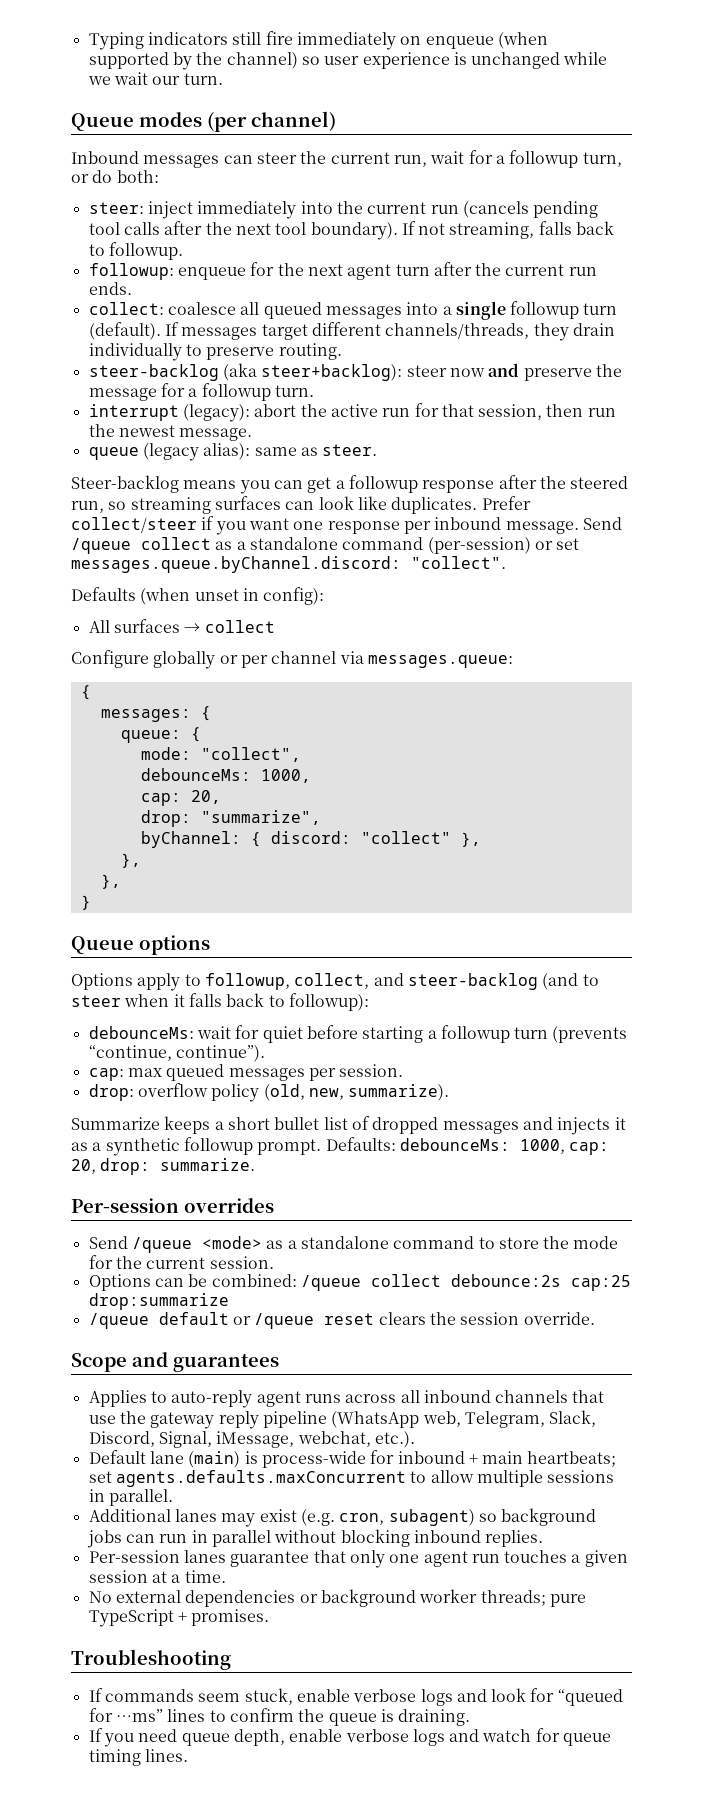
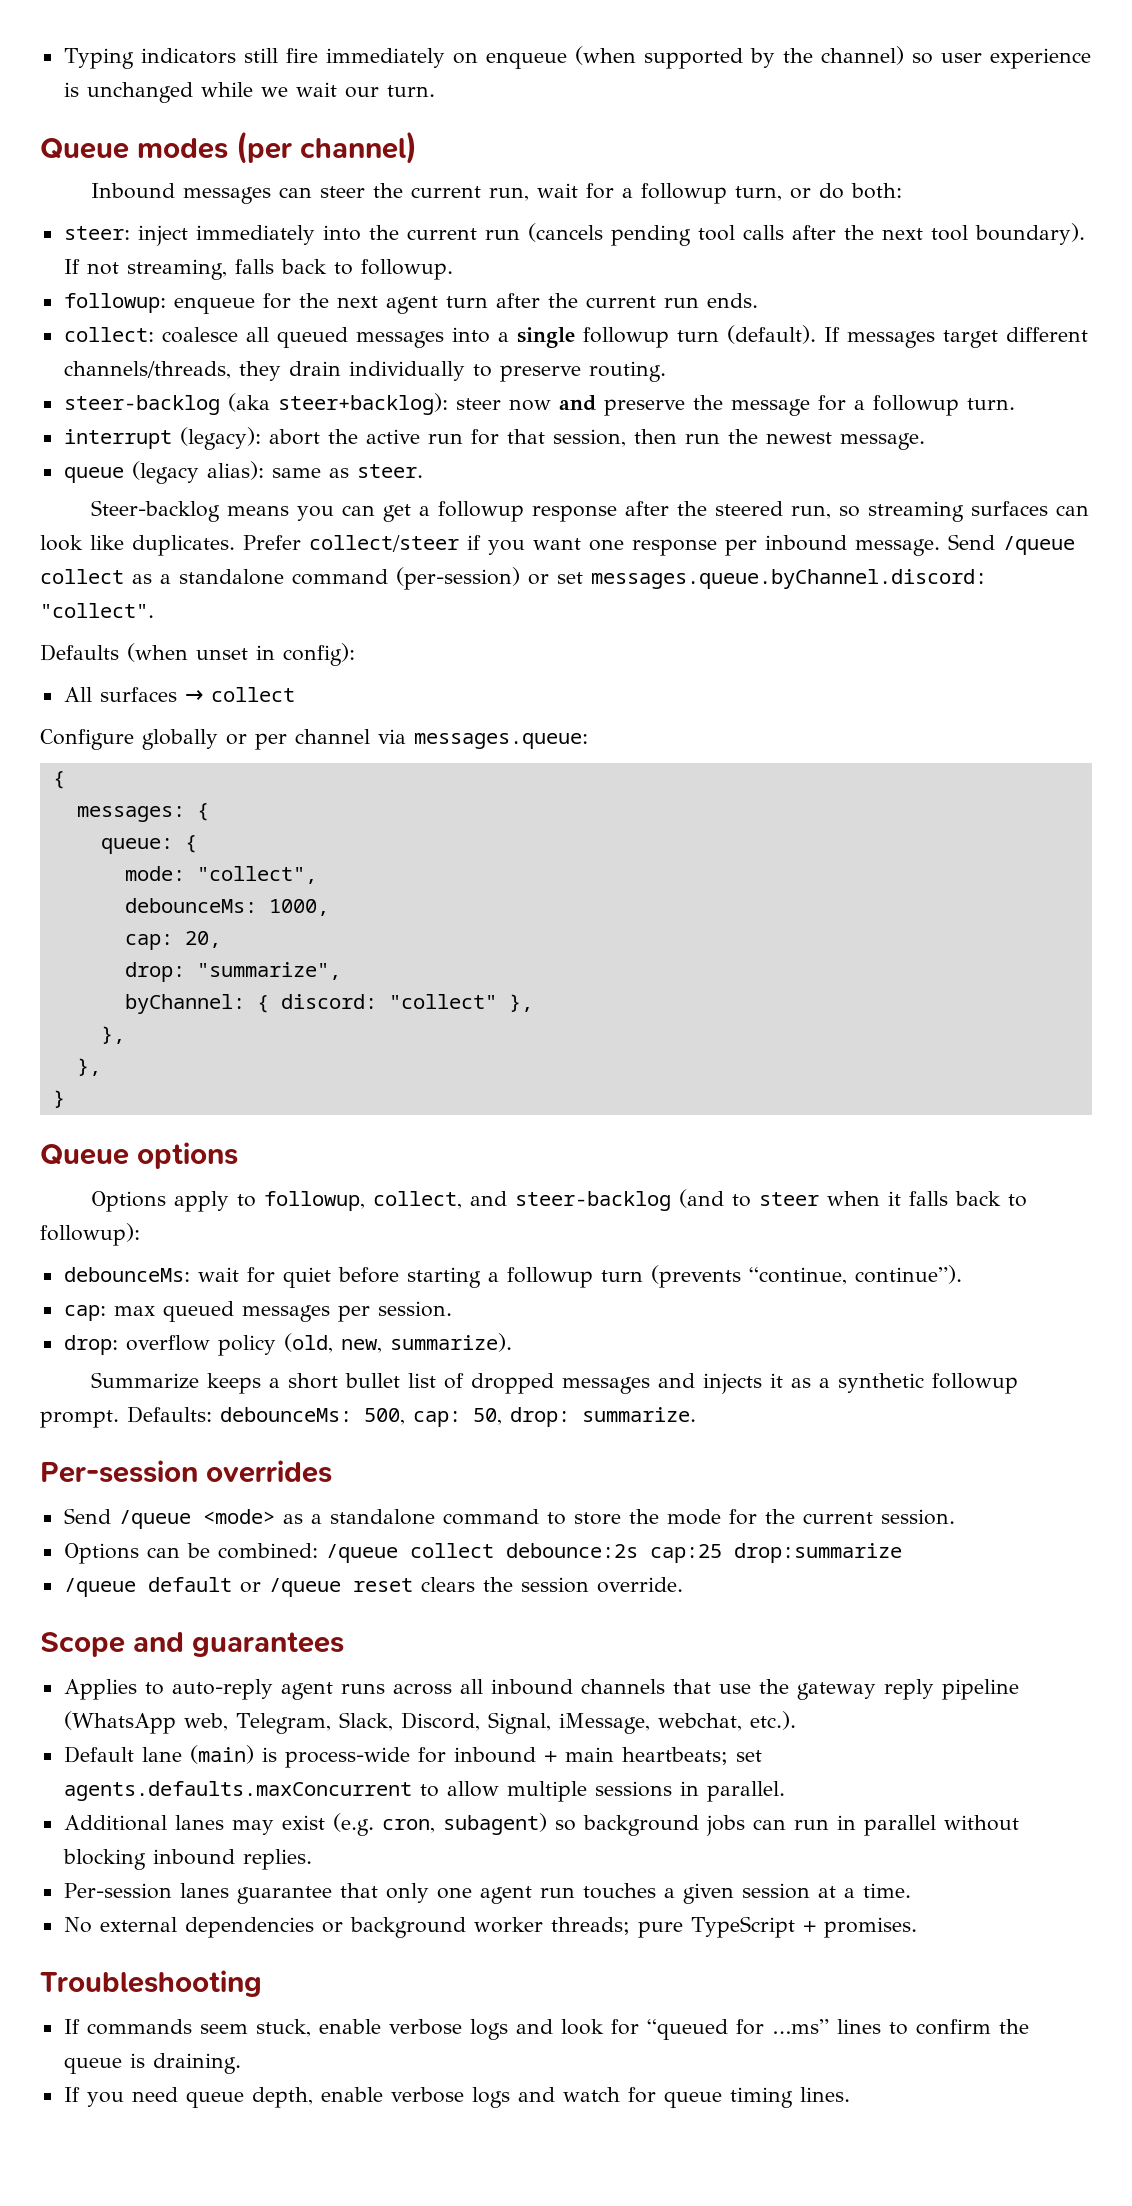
[519,1139,610,1155] [71,1159,96,1174] 1000, cap: 20, -> [364,1408,502,1427] 500, cap: 50,

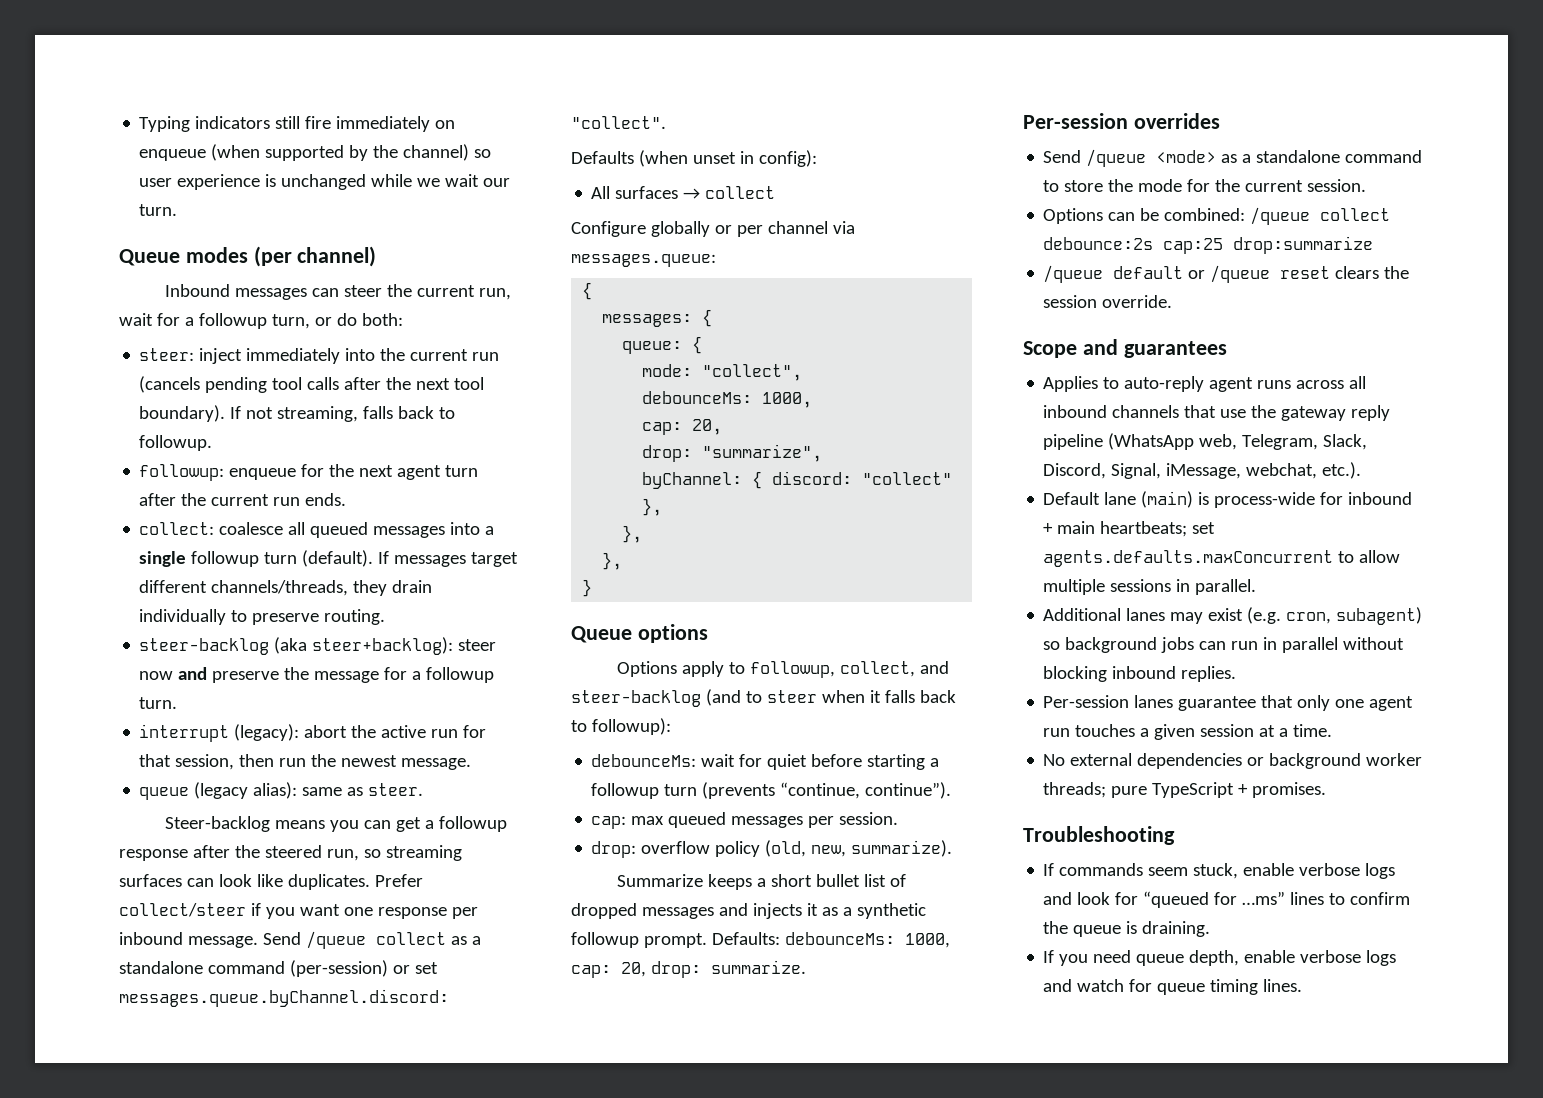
[364,1408,502,1427] 500, cap: 50, -> [904,933,950,948] [571,962,646,978] 1000, cap: 20,

